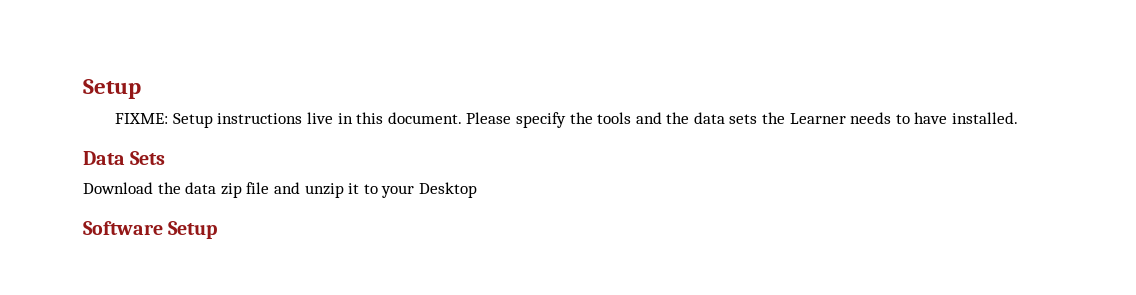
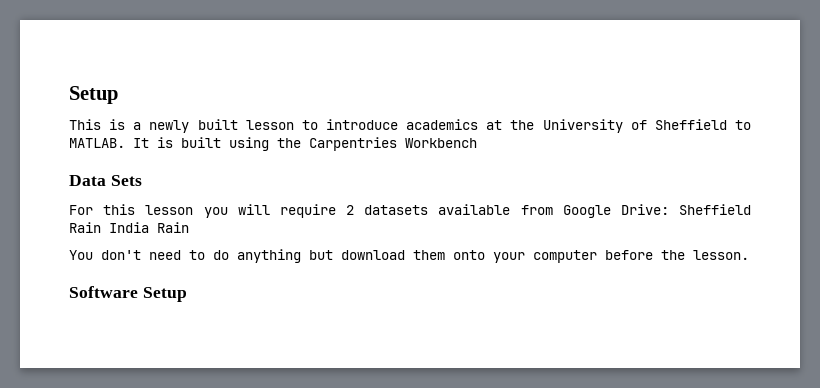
[115,112,1019,128] [83,151,166,165] [83,182,477,198] FIXME: Setup instructions live in this document. Please specify the tools and the data sets the Learner needs to have installed. // Data Sets // Download the data zip file and unzip it to your Desktop -> [69,119,751,133] [69,137,477,151] [69,175,142,186] [69,204,751,218] [69,222,189,233] [69,249,749,263] This is a newly built lesson to introduce academics at the University of Sheffield to MATLAB. It is built using the Carpentries Workbench // Data Sets // For this lesson you will require 2 datasets available from Google Drive: Sheffield Rain India Rain // You don't need to do anything but download them onto your computer before the lesson.

